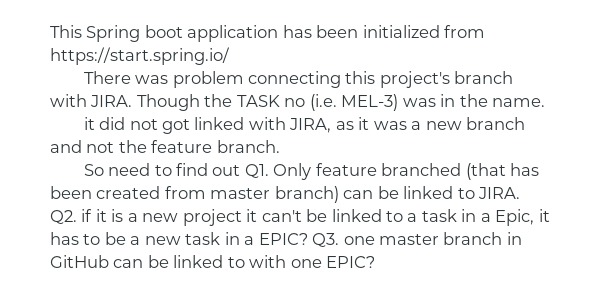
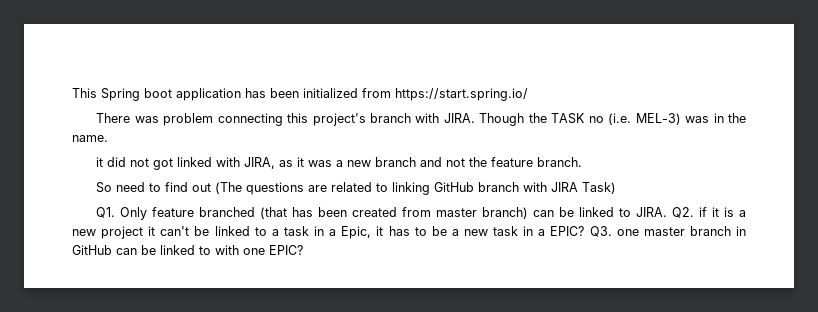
(241, 170) none -> [215,182,617,195] (The questions are related to linking GitHub branch with JIRA Task) //

